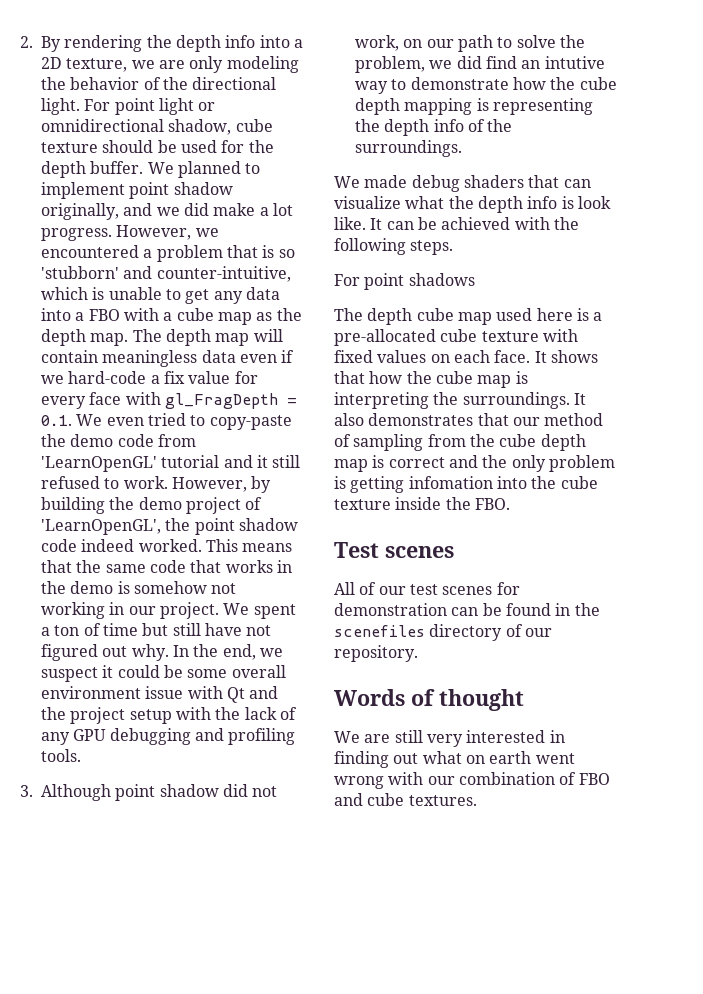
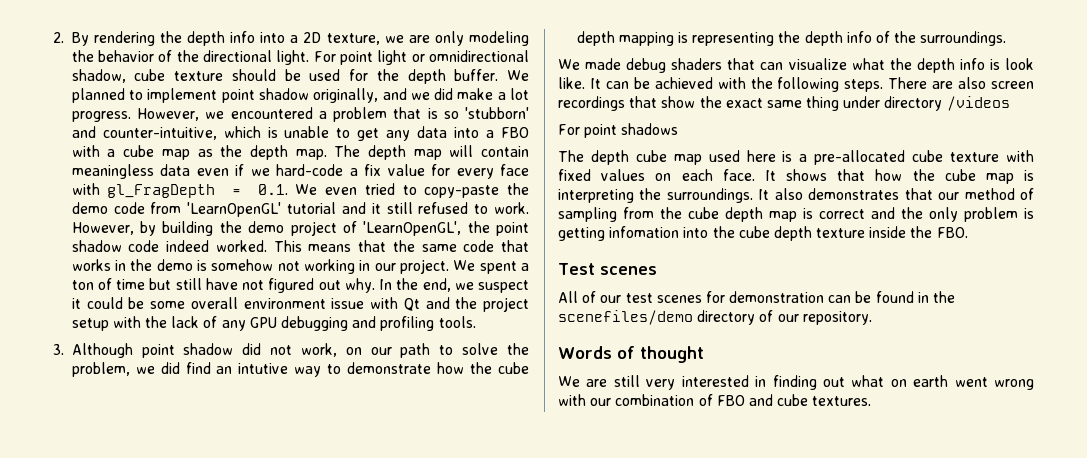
(454, 247) none -> [888,77,1034,89] [558,96,1010,111] There are also screen recordings that show the exact same thing under directory /videos
(598, 482) none -> [773,226,812,241] depth
[334,625,425,637] scenefiles -> [558,310,693,325] scenefiles/demo

